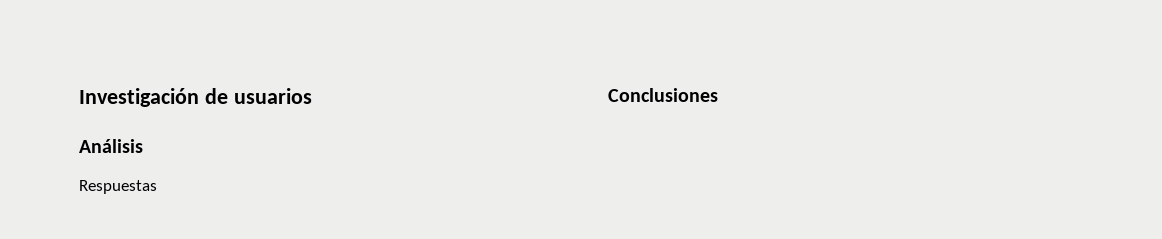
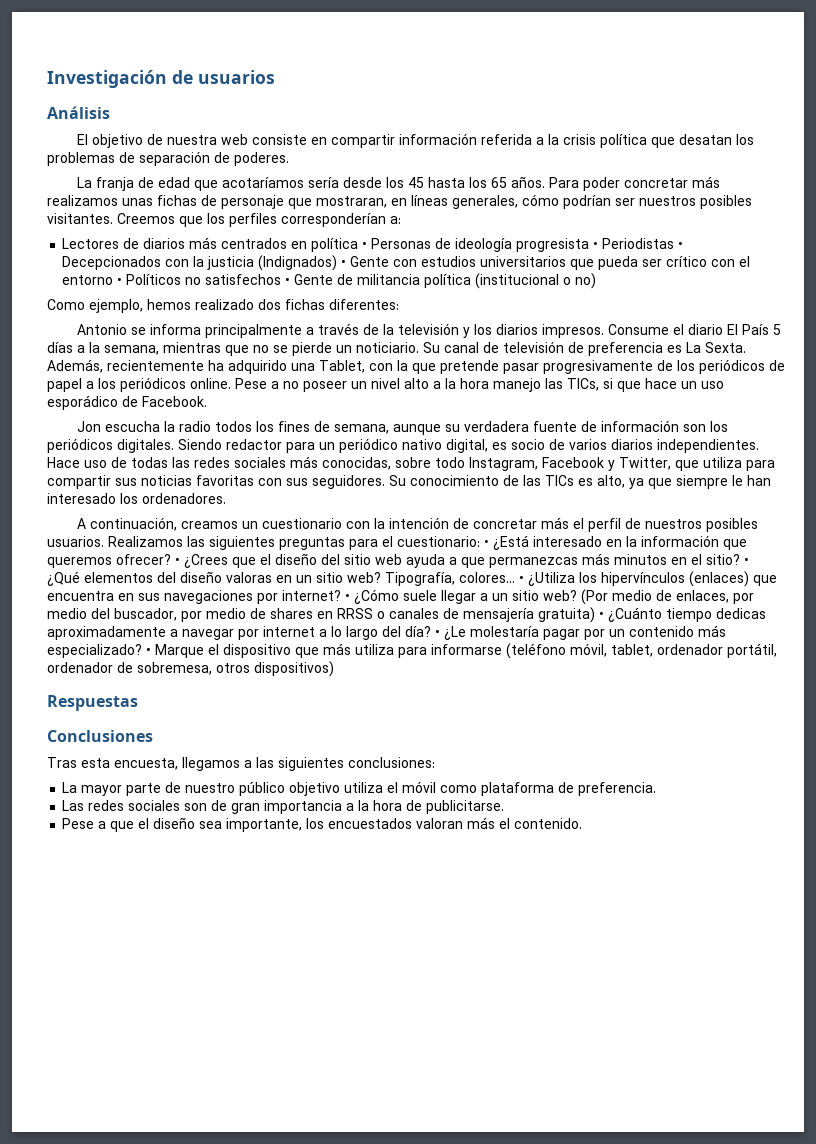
[79,180,157,194] [608,88,718,102] Respuestas // Conclusiones -> [76,133,754,148] [47,151,289,166] [76,176,720,191] [47,194,752,209] [47,213,401,227] [62,237,684,252] [62,255,751,271] [62,273,597,289] [47,299,399,313] [76,323,781,338] [47,341,746,356] [47,359,785,374] [47,377,724,392] [47,395,207,410] [76,420,728,435] [47,438,759,453] [47,456,775,471] [47,475,771,489] [47,493,226,504] [76,517,758,532] [47,535,747,550] [47,553,749,568] [47,571,777,587] [47,589,754,605] [47,607,766,623] [47,625,726,640] [47,643,777,659] [47,661,334,677] [47,695,138,711] [47,730,153,742] [47,757,435,771] [62,781,657,796] [62,800,505,814] [62,817,583,832] El objetivo de nuestra web consiste en compartir información referida a la crisis política que desatan los problemas de separación de poderes. // La franja de edad que acotaríamos sería desde los 45 hasta los 65 años. Para poder concretar más realizamos unas fichas de personaje que mostraran, en líneas generales, cómo podrían ser nuestros posibles visitantes. Creemos que los perfiles corresponderían a: // Lectores de diarios más centrados en política • Personas de ideología progresista • Periodistas • Decepcionados con la justicia (Indignados) • Gente con estudios universitarios que pueda ser crítico con el entorno • Políticos no satisfechos • Gente de militancia política (institucional o no) // Como ejemplo, hemos realizado dos fichas diferentes: // Antonio se informa principalmente a través de la televisión y los diarios impresos. Consume el diario El País 5 días a la semana, mientras que no se pierde un noticiario. Su canal de televisión de preferencia es La Sexta. Además, recientemente ha adquirido una Tablet, con la que pretende pasar progresivamente de los periódicos de papel a los periódicos online. Pese a no poseer un nivel alto a la hora manejo las TICs, si que hace un uso esporádico de Facebook. // Jon escucha la radio todos los fines de semana, aunque su verdadera fuente de información son los periódicos digitales. Siendo redactor para un periódico nativo digital, es socio de varios diarios independientes. Hace uso de todas las redes sociales más conocidas, sobre todo Instagram, Facebook y Twitter, que utiliza para compartir sus noticias favoritas con sus seguidores. Su conocimiento de las TICs es alto, ya que siempre le han interesado los ordenadores. // A continuación, creamos un cuestionario con la intención de concretar más el perfil de nuestros posibles usuarios. Realizamos las siguientes preguntas para el cuestionario: • ¿Está interesado en la información que queremos ofrecer? • ¿Crees que el diseño del sitio web ayuda a que permanezcas más minutos en el sitio? • ¿Qué elementos del diseño valoras en un sitio web? Tipografía, colores… • ¿Utiliza los hipervínculos (enlaces) que encuentra en sus navegaciones por internet? • ¿Cómo suele llegar a un sitio web? (Por medio de enlaces, por medio del buscador, por medio de shares en RRSS o canales de mensajería gratuita) • ¿Cuánto tiempo dedicas aproximadamente a navegar por internet a lo largo del día? • ¿Le molestaría pagar por un contenido más especializado? • Marque el dispositivo que más utiliza para informarse (teléfono móvil, tablet, ordenador portátil, ordenador de sobremesa, otros dispositivos) // Respuestas // Conclusiones // Tras esta encuesta, llegamos a las siguientes conclusiones: // La mayor parte de nuestro público objetivo utiliza el móvil como plataforma de preferencia. // Las redes sociales son de gran importancia a la hora de publicitarse. // Pese a que el diseño sea importante, los encuestados valoran más el contenido.

